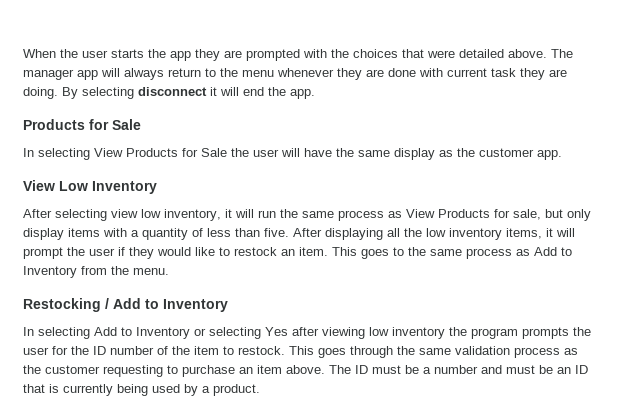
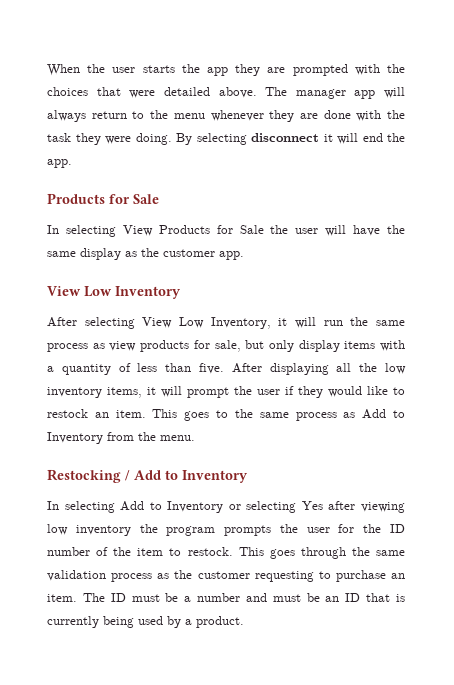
[447,68,487,77] current -> [386,110,405,119] the
[549,69,567,77] are -> [105,136,131,144] were
[111,209,221,221] view low inventory, -> [142,317,271,329] View Low Inventory,
[406,209,490,218] View Products -> [109,340,190,352] view products
[257,365,325,374] item above. -> [47,594,77,602] item.

